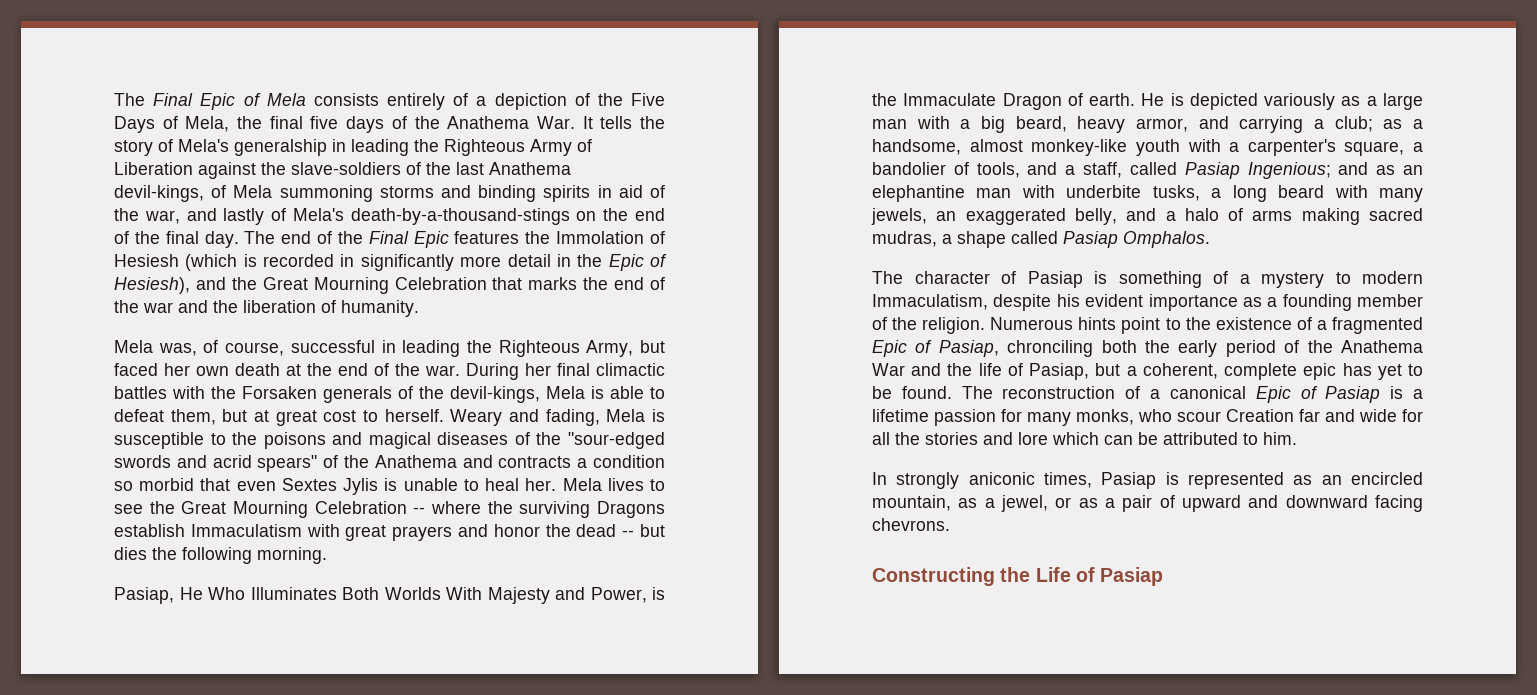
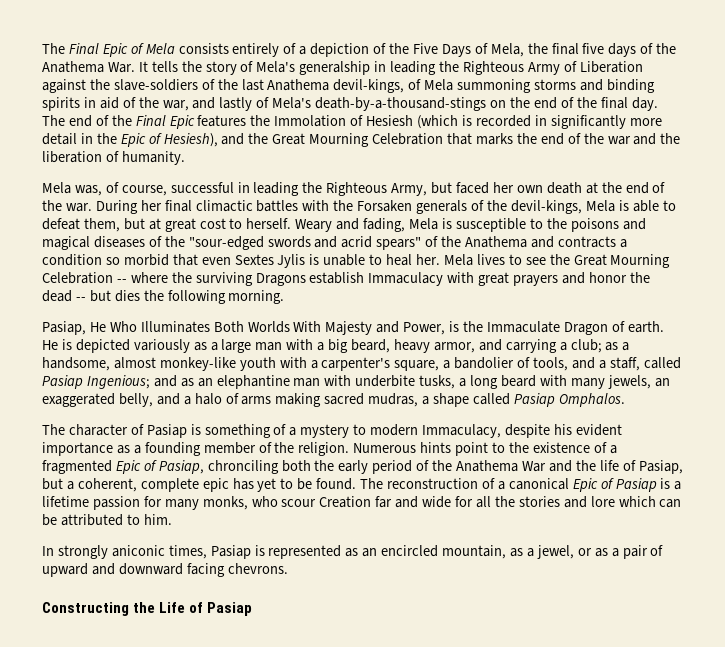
[190,524,302,537] Immaculatism -> [368,272,444,286] Immaculacy
[872,294,988,310] Immaculatism, -> [422,424,502,438] Immaculacy,

